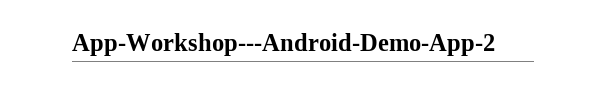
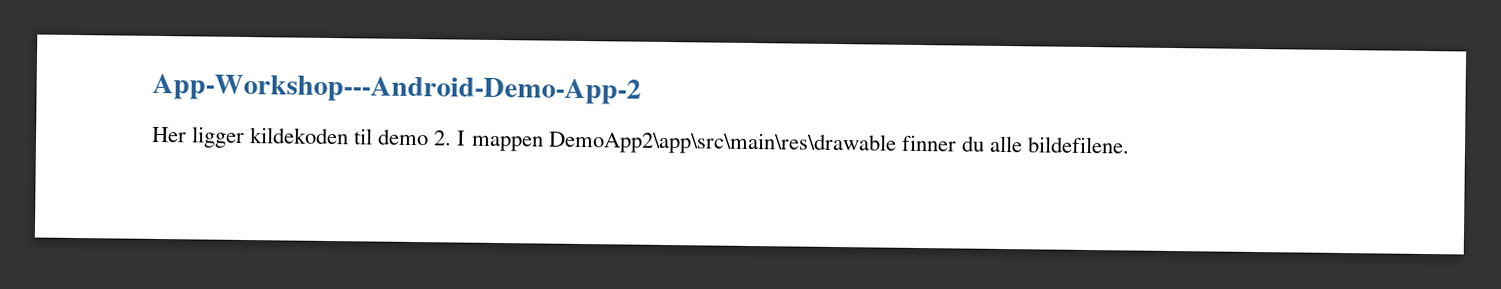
(495, 44) none -> [151,126,1130,156] // Her ligger kildekoden til demo 2. I mappen DemoApp2\app\src\main\res\drawable finner du alle bildefilene.

